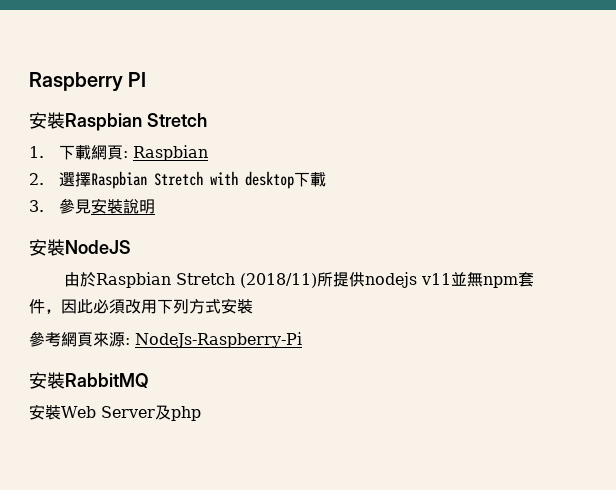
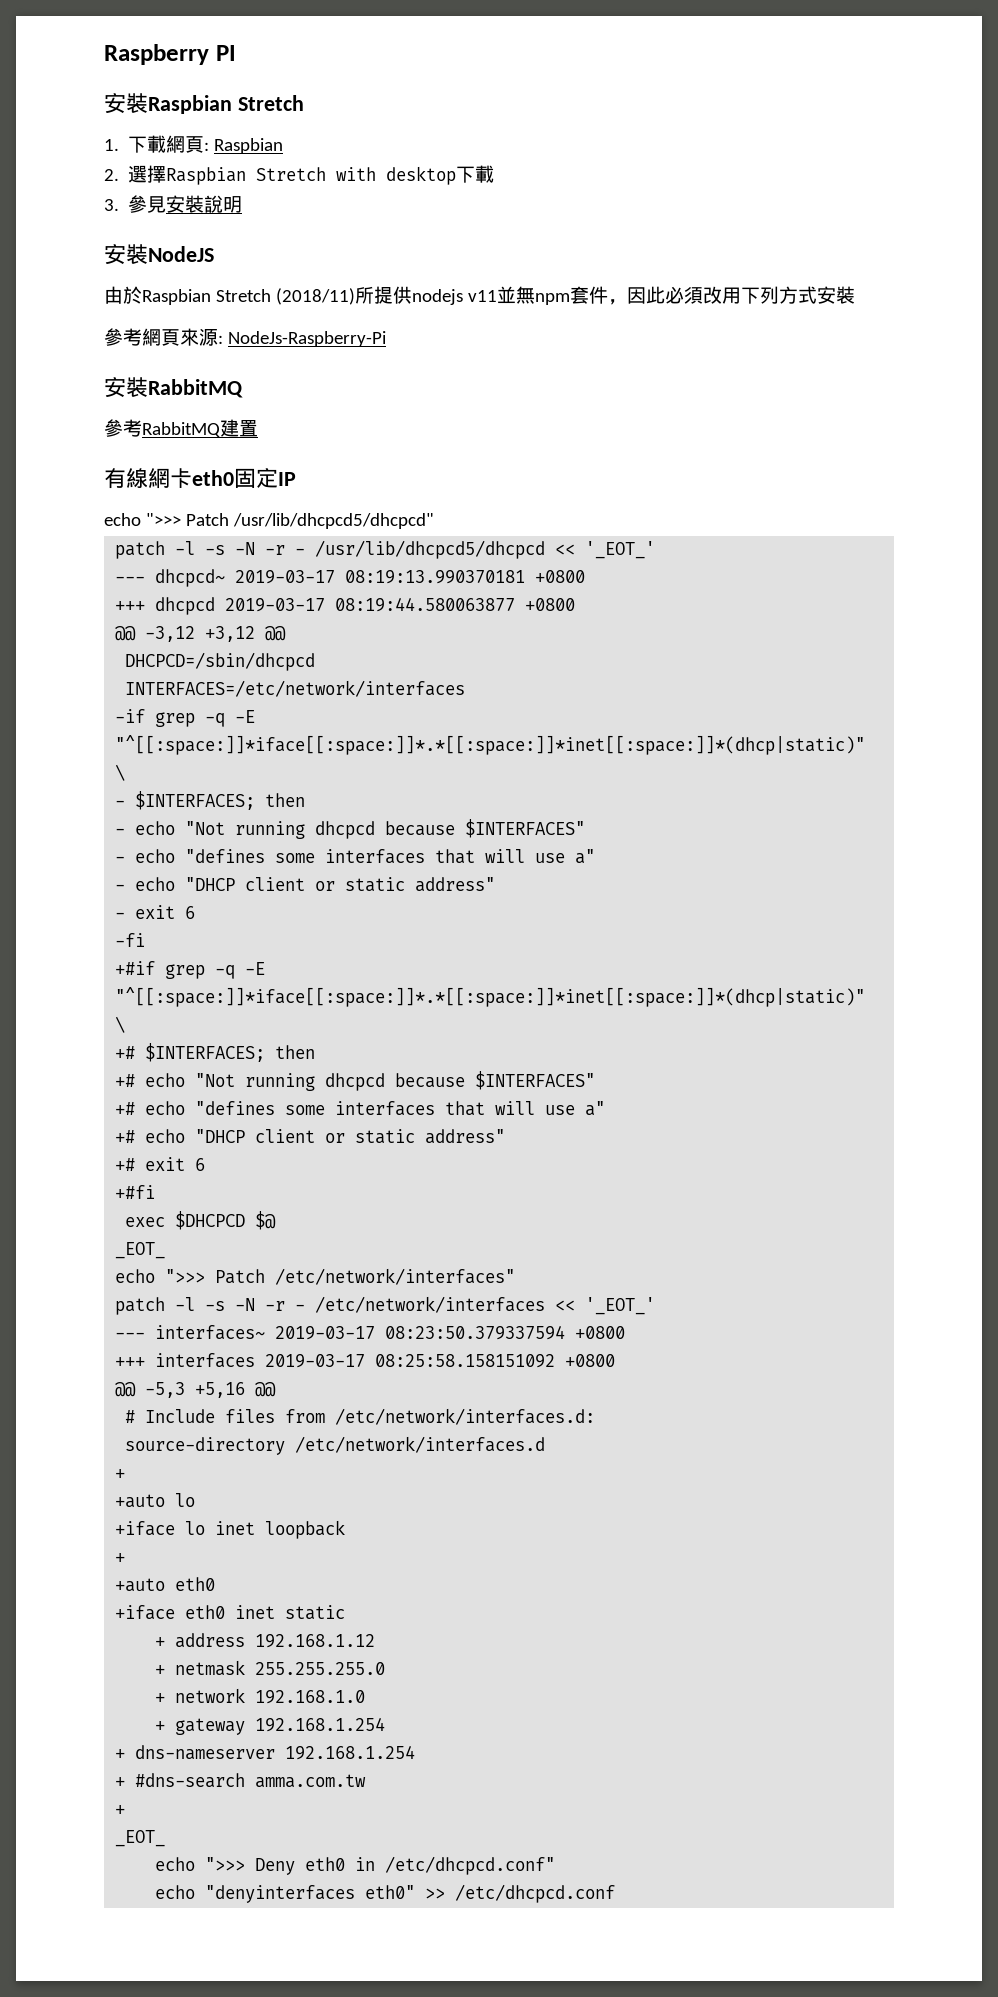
[29,404,201,421] 安裝Web Server及php -> [104,419,258,438] [104,468,296,489] [104,513,434,529] [115,540,656,559] [115,569,586,587] [115,597,576,615] [115,626,287,642] [125,652,316,671] [125,680,466,697] [115,709,256,727] [115,735,866,755] [115,764,126,781] [115,791,306,810] [115,819,586,839] [115,849,596,864] [115,877,496,892] [115,905,196,919] [115,933,146,947] [115,961,266,979] [115,987,866,1007] [115,1016,126,1033] [115,1043,316,1062] [115,1071,596,1091] [115,1101,606,1116] [115,1129,506,1144] [115,1157,206,1171] [115,1185,156,1199] [125,1211,277,1230] [115,1242,166,1259] [115,1268,516,1285] [115,1296,656,1315] [115,1325,626,1340] [115,1353,616,1368] [115,1382,277,1398] [125,1408,596,1425] [125,1436,546,1455] [115,1469,126,1479] [115,1493,196,1508] [115,1520,346,1539] [115,1553,126,1563] [115,1577,216,1592] [115,1605,346,1620] [155,1633,376,1648] [155,1660,386,1676] [155,1688,366,1704] [155,1717,386,1735] [115,1745,416,1760] [115,1773,367,1788] [115,1805,126,1815] [115,1830,166,1847] [155,1856,556,1875] [155,1884,616,1903] 參考RabbitMQ建置 // 有線網卡eth0固定IP // echo ">>> Patch /usr/lib/dhcpcd5/dhcpcd" // patch -l -s -N -r - /usr/lib/dhcpcd5/dhcpcd << '_EOT_' // --- dhcpcd~ 2019-03-17 08:19:13.990370181 +0800 // +++ dhcpcd 2019-03-17 08:19:44.580063877 +0800 // @@ -3,12 +3,12 @@ // DHCPCD=/sbin/dhcpcd // INTERFACES=/etc/network/interfaces // -if grep -q -E "^[[:space:]]*iface[[:space:]]*.*[[:space:]]*inet[[:space:]]*(dhcp|static)" \ // - $INTERFACES; then // - echo "Not running dhcpcd because $INTERFACES" // - echo "defines some interfaces that will use a" // - echo "DHCP client or static address" // - exit 6 // -fi // +#if grep -q -E "^[[:space:]]*iface[[:space:]]*.*[[:space:]]*inet[[:space:]]*(dhcp|static)" \ // +# $INTERFACES; then // +# echo "Not running dhcpcd because $INTERFACES" // +# echo "defines some interfaces that will use a" // +# echo "DHCP client or static address" // +# exit 6 // +#fi // exec $DHCPCD $@ // _EOT_ // echo ">>> Patch /etc/network/interfaces" // patch -l -s -N -r - /etc/network/interfaces << '_EOT_' // --- interfaces~ 2019-03-17 08:23:50.379337594 +0800 // +++ interfaces 2019-03-17 08:25:58.158151092 +0800 // @@ -5,3 +5,16 @@ // # Include files from /etc/network/interfaces.d: // source-directory /etc/network/interfaces.d // + // +auto lo // +iface lo inet loopback // + // +auto eth0 // +iface eth0 inet static // + address 192.168.1.12 // + netmask 255.255.255.0 // + network 192.168.1.0 // + gateway 192.168.1.254 // + dns-nameserver 192.168.1.254 // + #dns-search amma.com.tw // + // _EOT_ // echo ">>> Deny eth0 in /etc/dhcpcd.conf" // echo "denyinterfaces eth0" >> /etc/dhcpcd.conf

